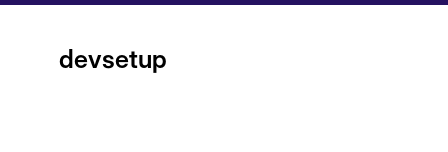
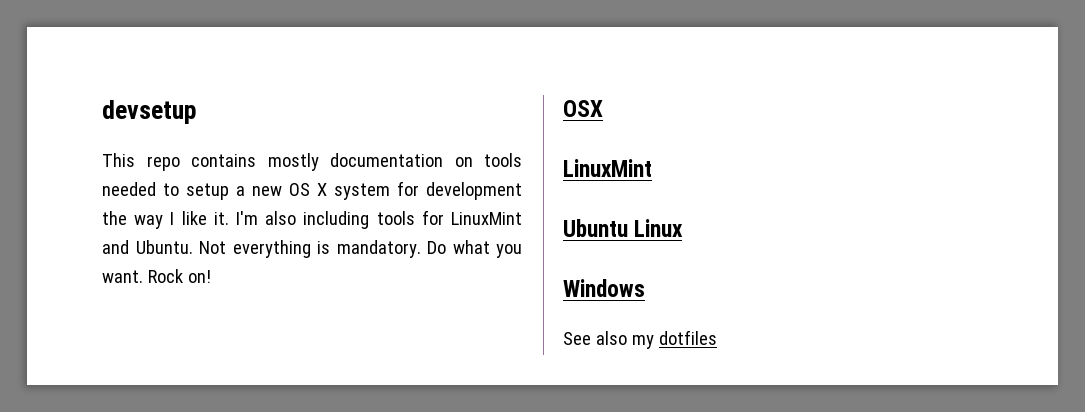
(167, 61) none -> [102,153,522,171] [102,181,522,200] [102,210,522,229] [102,240,522,258] [102,269,211,283] [563,100,603,117] [563,159,652,177] [563,219,684,237] [563,279,645,297] [563,330,717,349] // This repo contains mostly documentation on tools needed to setup a new OS X system for development the way I like it. I'm also including tools for LinuxMint and Ubuntu. Not everything is mandatory. Do what you want. Rock on! // OSX // LinuxMint // Ubuntu Linux // Windows // See also my dotfiles

